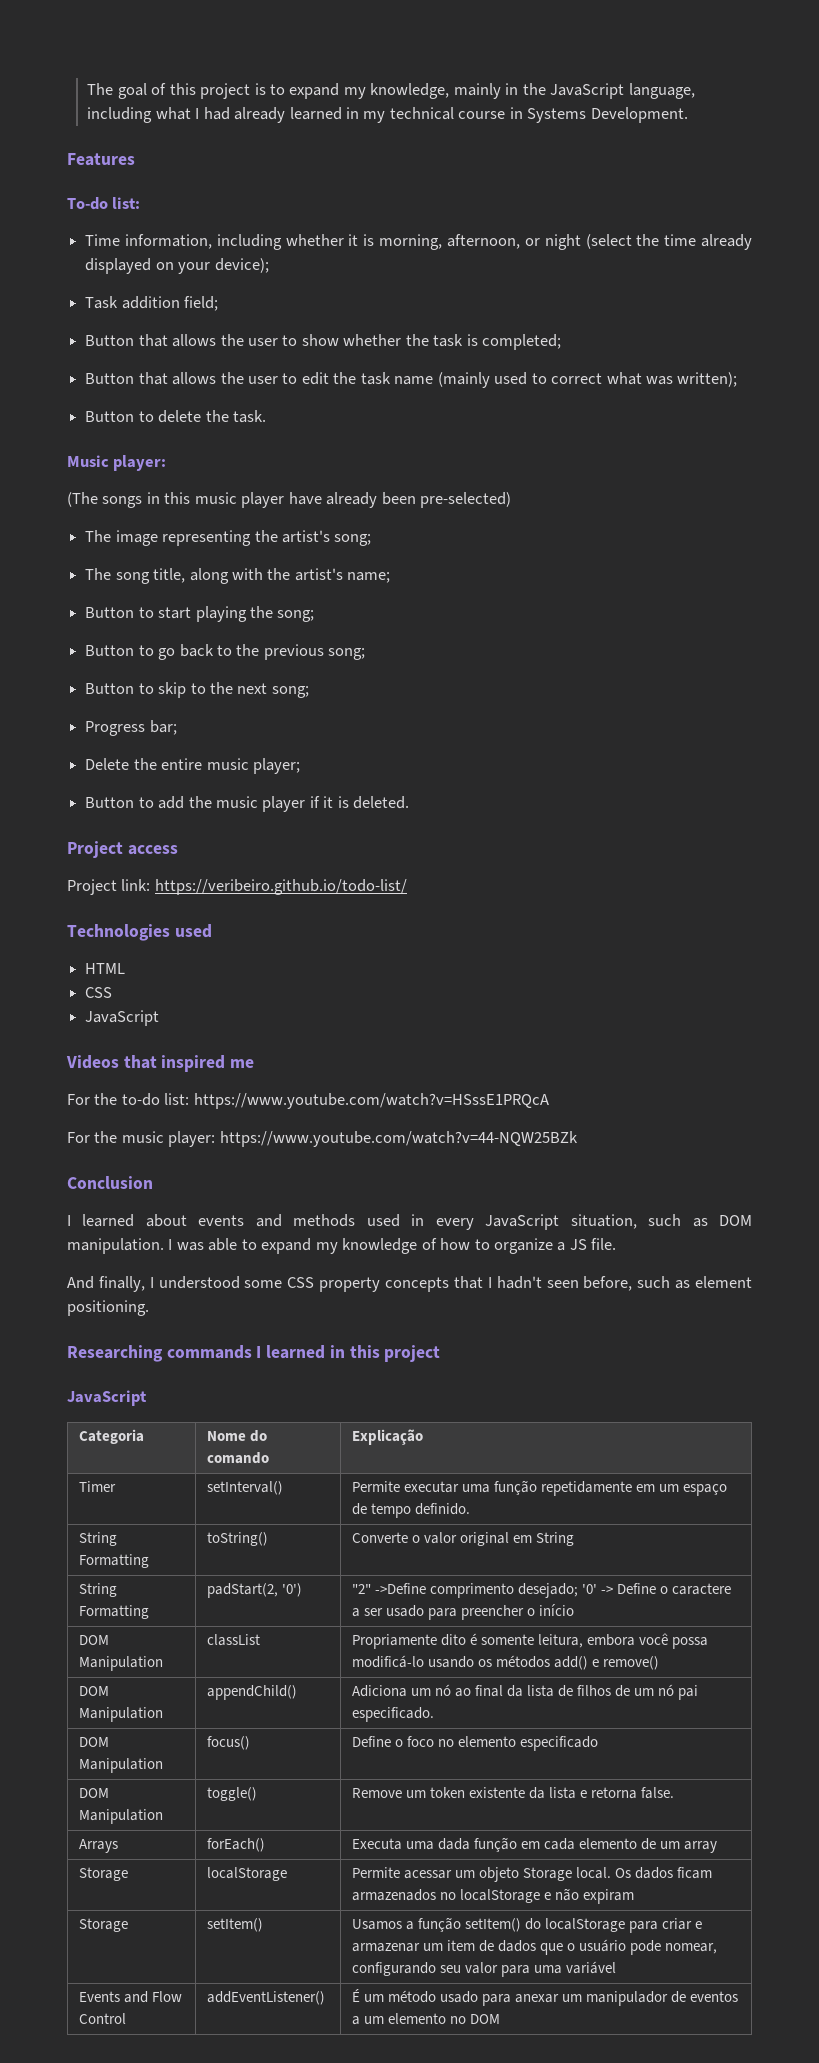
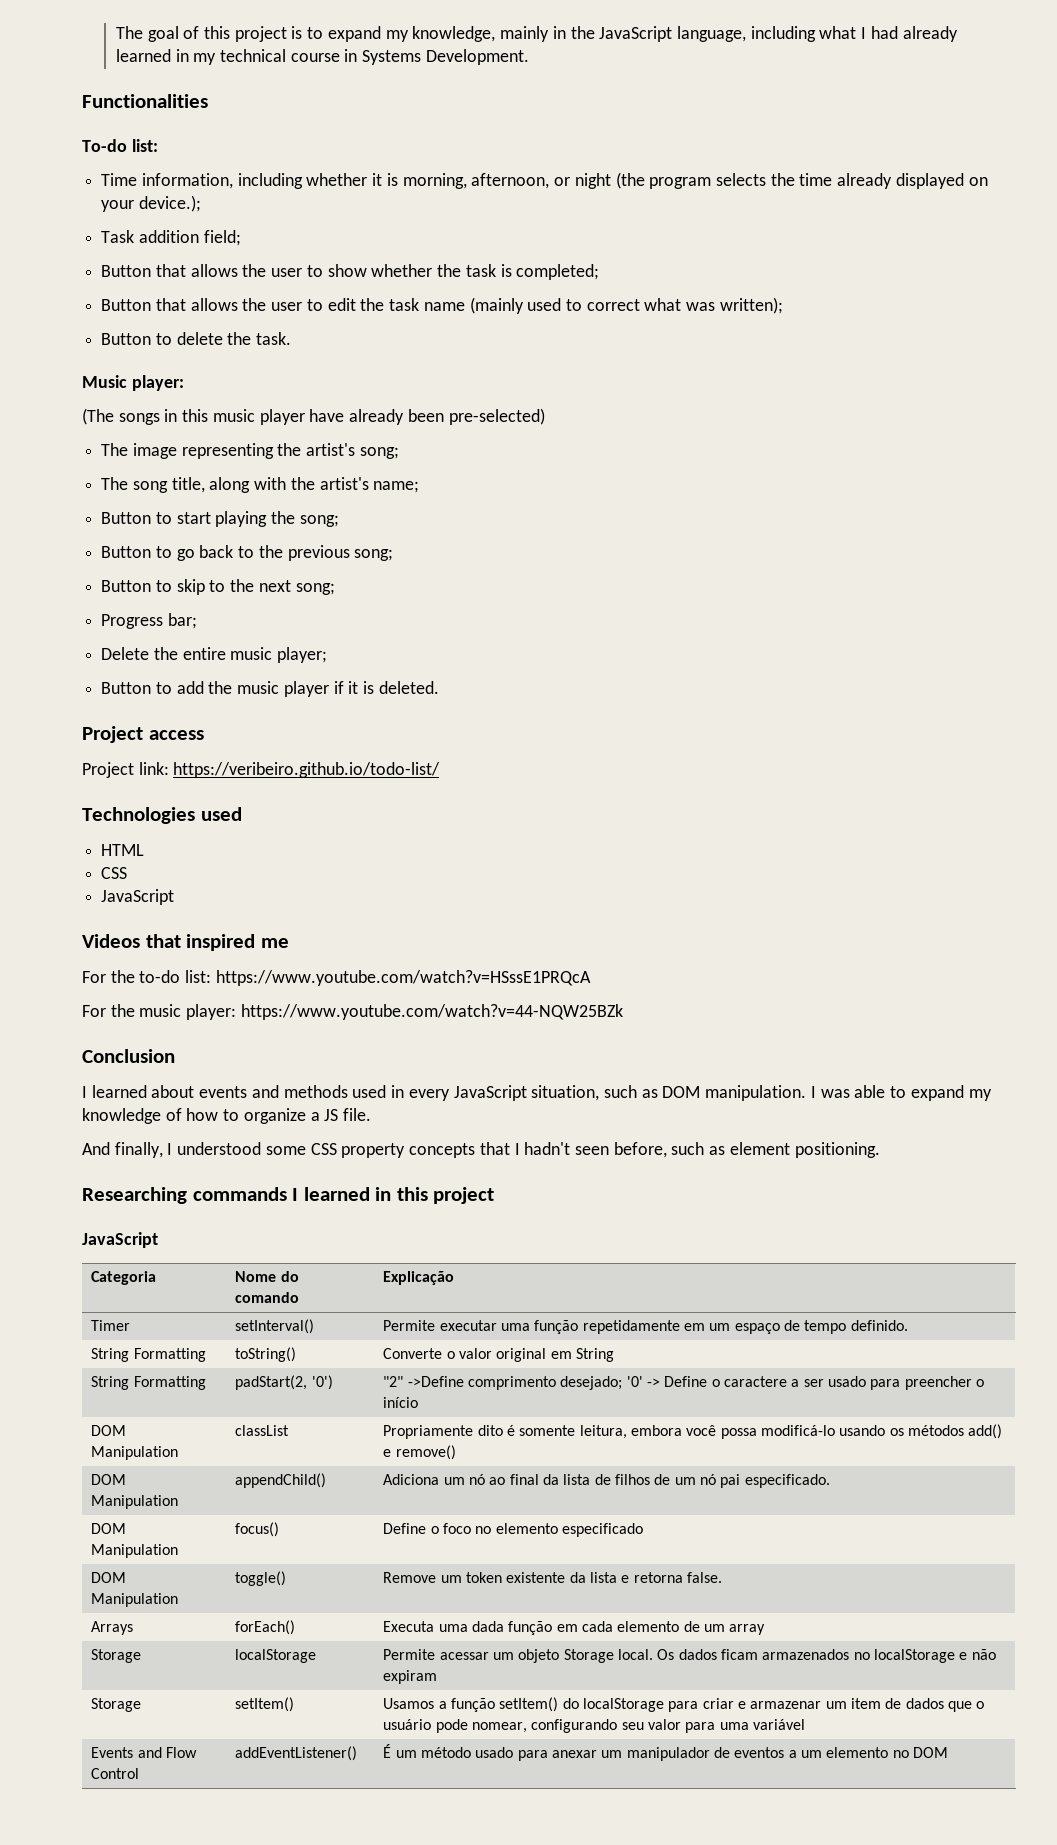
[67,153,135,166] Features -> [82,94,208,108] Functionalities
[585,234,632,249] (select -> [615,172,766,189] (the program selects
[214,258,269,273] device); -> [138,195,201,212] device.);

